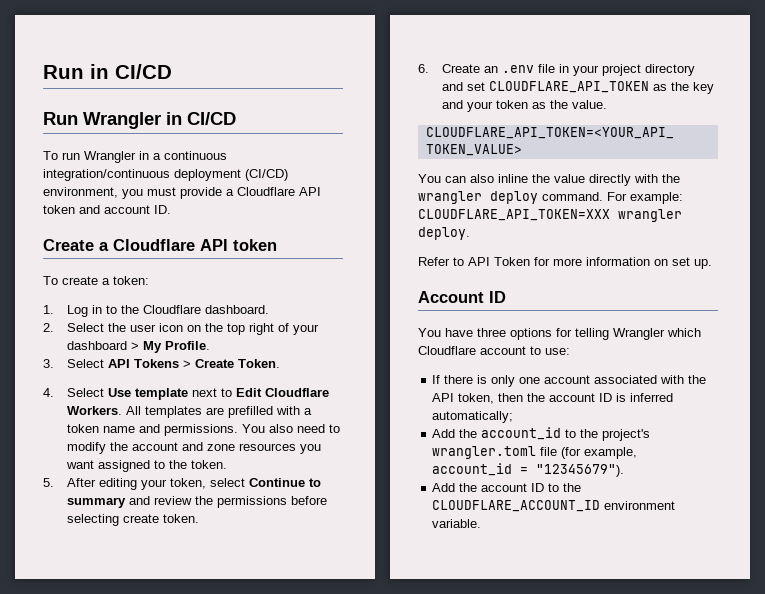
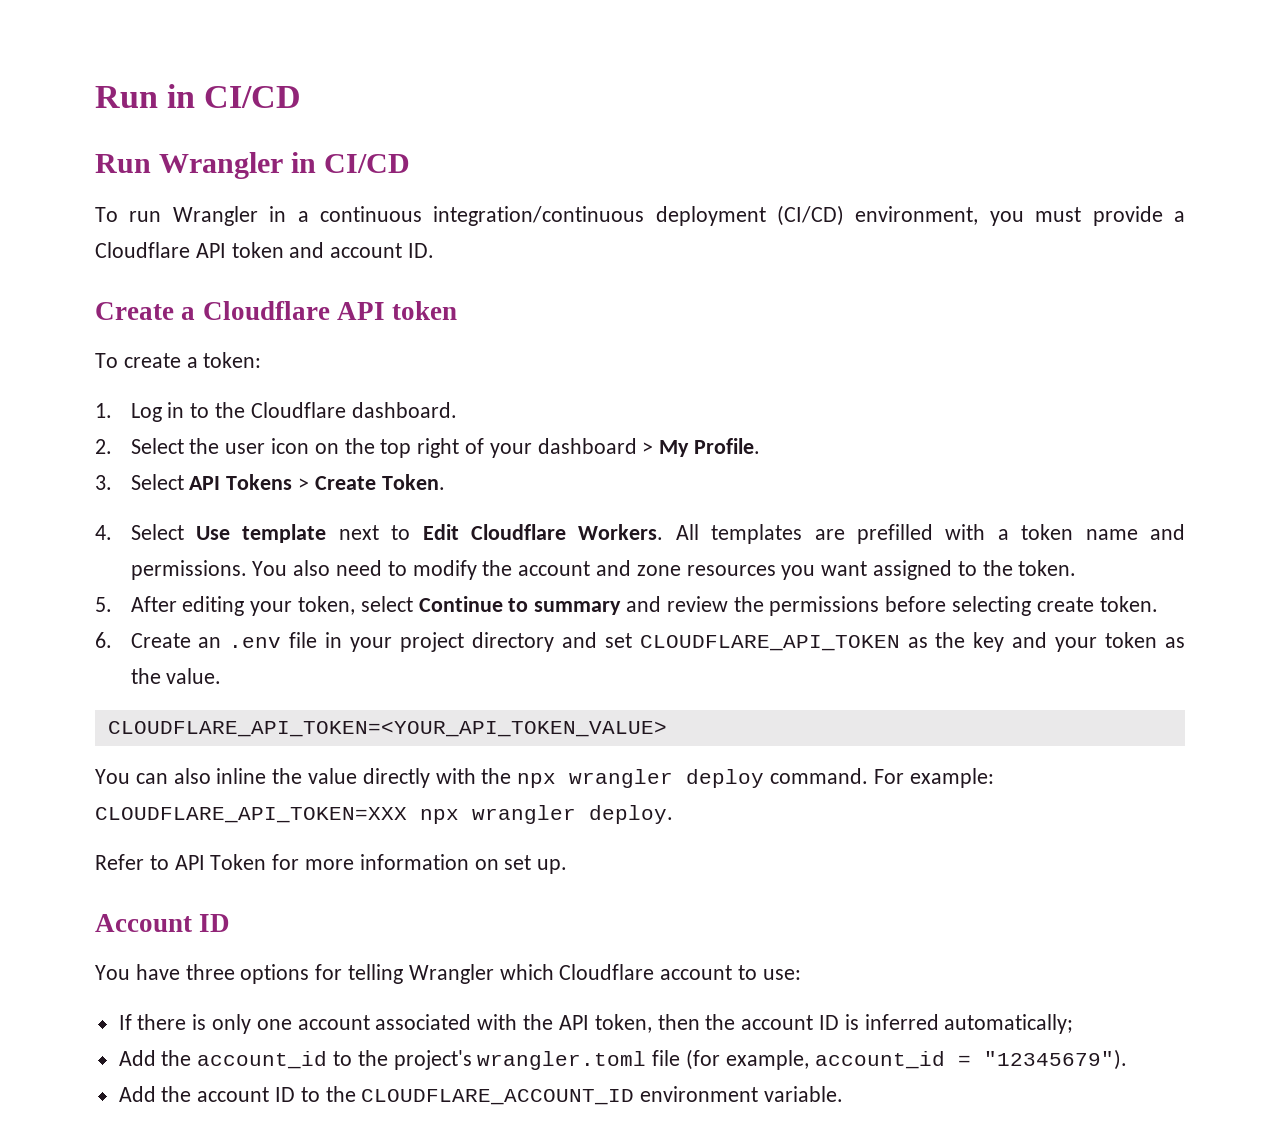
(680, 178) none -> [517,773,557,788] npx
(610, 215) none -> [420,809,459,824] npx

